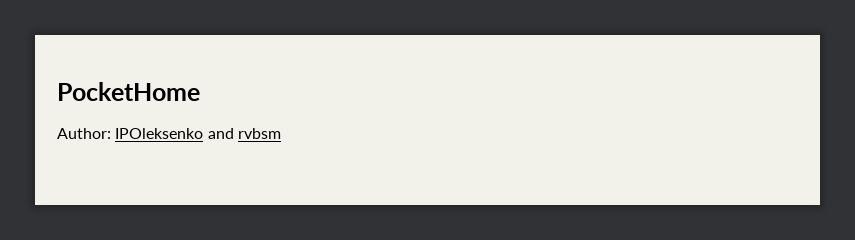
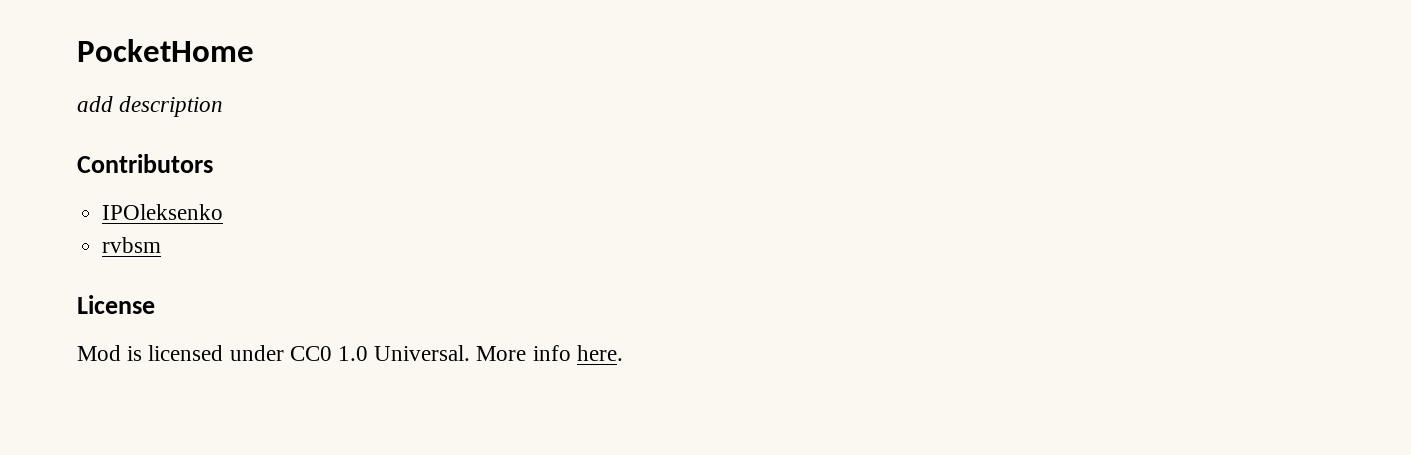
[57,128,111,139] Author: -> [77,96,224,117] [77,154,213,173] add description // Contributors //
[207,128,234,139] and -> (224, 212) //
(281, 133) none -> [77,295,155,314] [77,345,623,361] // License // Mod is licensed under CC0 1.0 Universal. More info here.

